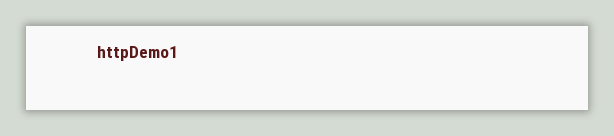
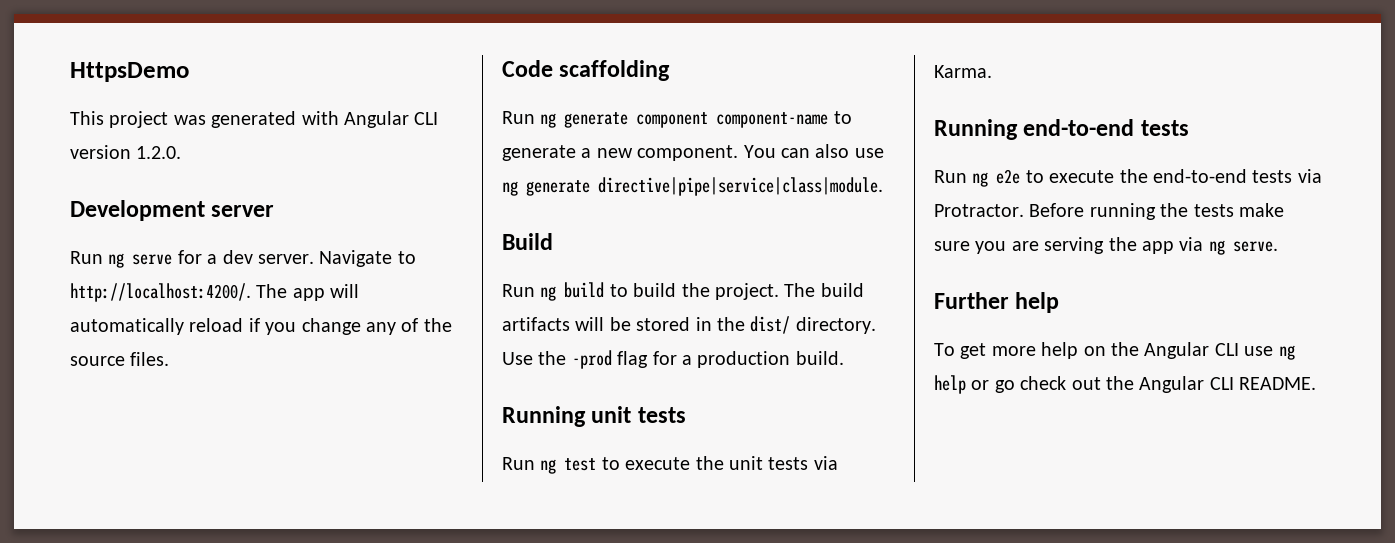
[97,46,178,61] httpDemo1 -> [70,62,189,82] [70,111,439,128] [70,145,182,159] [70,200,275,221] [70,250,416,268] [70,283,360,302] [70,318,452,335] [70,352,170,366] [502,60,671,81] [502,111,852,128] [502,144,884,161] [502,177,883,196] [502,233,553,250] [502,282,864,301] [502,316,876,334] [502,350,844,369] [502,406,686,427] [502,456,838,474] [934,65,992,78] [934,119,1189,140] [934,169,1322,187] [934,203,1284,220] [934,237,1278,255] [934,292,1060,313] [934,342,1295,360] [934,375,1317,394] HttpsDemo // This project was generated with Angular CLI version 1.2.0. // Development server // Run ng serve for a dev server. Navigate to http://localhost:4200/. The app will automatically reload if you change any of the source files. // Code scaffolding // Run ng generate component component-name to generate a new component. You can also use ng generate directive|pipe|service|class|module. // Build // Run ng build to build the project. The build artifacts will be stored in the dist/ directory. Use the -prod flag for a production build. // Running unit tests // Run ng test to execute the unit tests via Karma. // Running end-to-end tests // Run ng e2e to execute the end-to-end tests via Protractor. Before running the tests make sure you are serving the app via ng serve. // Further help // To get more help on the Angular CLI use ng help or go check out the Angular CLI README.

